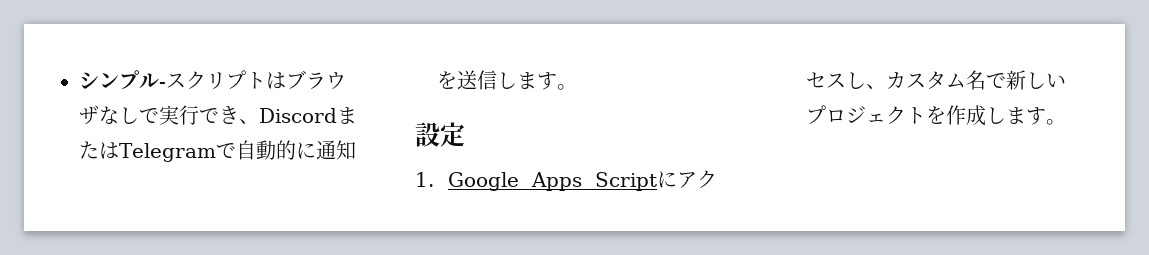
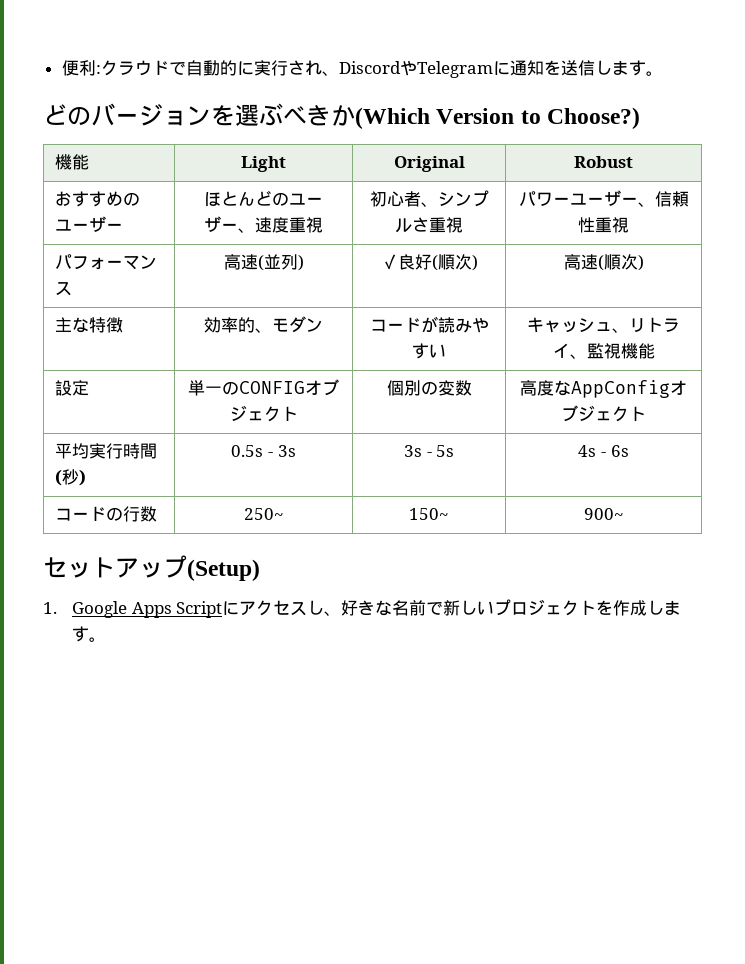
[79,70,346,90] [79,105,357,125] [79,140,296,162] シンプル-スクリプトはブラウザなしで実行でき、DiscordまたはTelegramで自動的 -> [61,60,493,78] 便利:クラウドで自動的に実行され、DiscordやTelegram
[415,122,465,147] 設定 -> [43,103,641,129] [54,154,89,170] [241,156,286,172] [393,156,465,172] [574,156,633,168] [54,191,140,207] [54,216,123,232] [204,190,323,207] [204,216,323,233] [369,190,489,207] [395,217,463,233] [518,190,689,207] [578,217,629,233] [54,254,157,270] [54,281,72,296] [223,254,304,271] [380,254,478,271] [563,254,644,271] [54,317,123,333] [204,316,323,333] [369,316,489,333] [412,343,446,359] [527,317,680,333] [552,343,655,359] [54,380,89,396] [188,379,339,396] [229,405,298,422] [386,380,472,396] [520,380,687,398] [561,405,646,422] [54,443,157,459] [54,469,86,486] [231,445,296,457] [403,445,455,457] [578,445,629,457] [54,506,157,522] [243,508,284,520] [409,508,449,520] [583,508,624,520] [43,555,260,581] どのバージョンを選ぶべきか(Which Version to Choose?) // 機能 | Light | Original | Robust // おすすめのユーザー | ほとんどのユーザー、速度重視 | 初心者、シンプルさ重視 | パワーユーザー、信頼性重視 // パフォーマンス | 高速(並列) | ✓良好(順次) | 高速(順次) // 主な特徴 | 効率的、モダン | コードが読みやすい | キャッシュ、リトライ、監視機能 // 設定 | 単一のCONFIGオブジェクト | 個別の変数 | 高度なAppConfigオブジェクト // 平均実行時間(秒) | 0.5s - 3s | 3s - 5s | 4s - 6s // コードの行数 | 250~ | 150~ | 900~ // セットアップ(Setup)
[886,70,987,90] カスタム名 -> [341,600,427,616] 好きな名前

